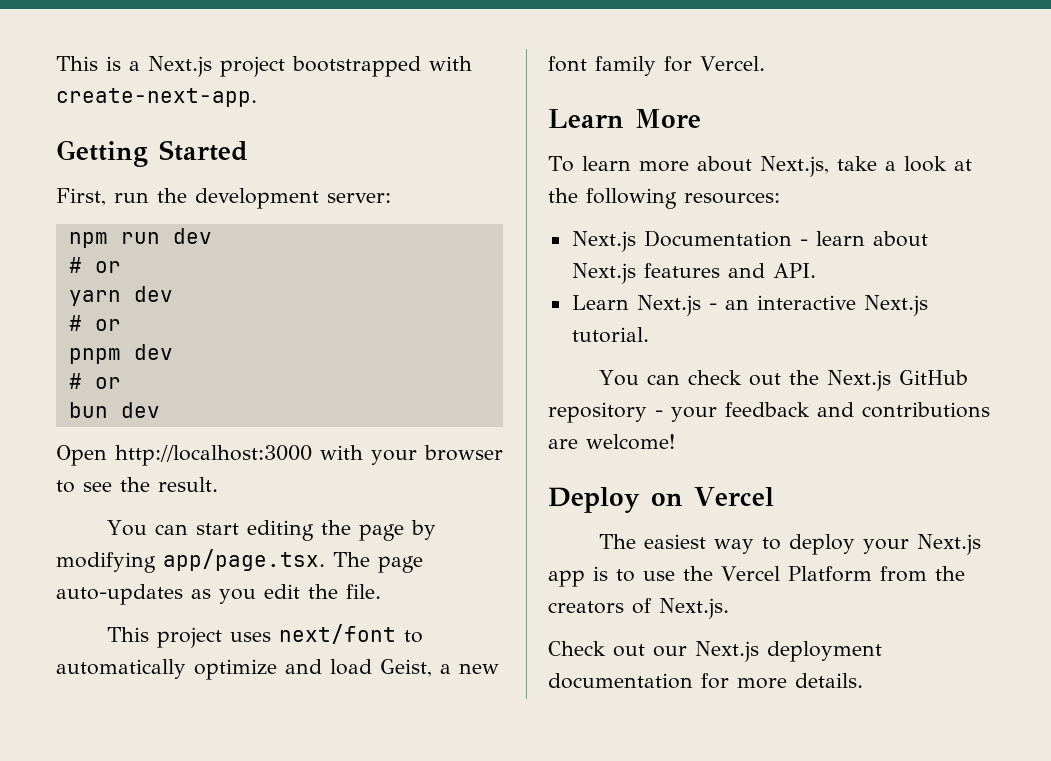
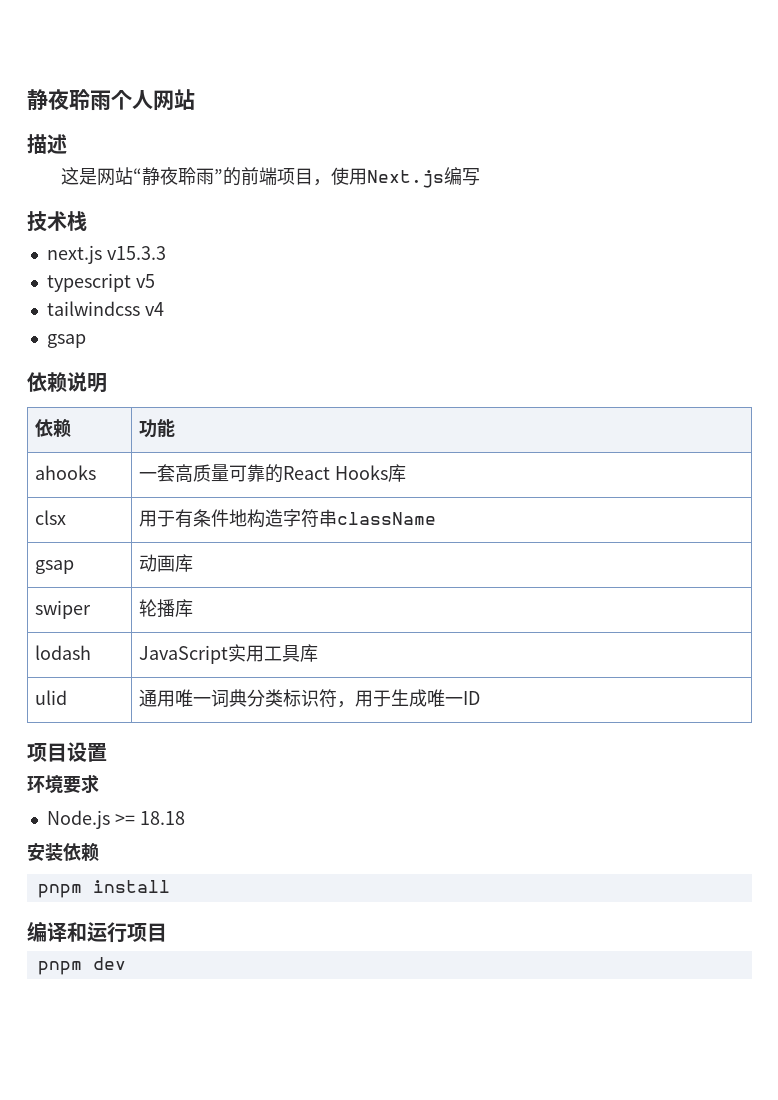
[56,56,472,77] [56,88,257,107] [56,140,248,167] [56,188,391,209] [68,228,212,248] [68,257,121,273] [68,286,173,306] [68,315,121,331] [68,344,173,364] [68,373,121,389] [68,402,160,418] [56,445,503,466] [56,477,218,493] [107,520,437,541] [56,549,423,573] [56,584,381,605] [107,624,424,648] [56,659,499,680] [548,56,765,76] [548,109,701,128] [548,156,972,177] [548,188,780,209] [571,230,928,252] [571,263,816,284] [571,295,928,316] [571,327,649,343] [599,370,969,391] [548,402,990,423] [548,434,675,450] [548,487,774,513] [599,534,982,555] [548,566,965,587] [548,598,729,619] [548,641,882,662] [548,673,863,689] This is a Next.js project bootstrapped with create-next-app. // Getting Started // First, run the development server: // npm run dev // # or // yarn dev // # or // pnpm dev // # or // bun dev // Open http://localhost:3000 with your browser to see the result. // You can start editing the page by modifying app/page.tsx. The page auto-updates as you edit the file. // This project uses next/font to automatically optimize and load Geist, a new font family for Vercel. // Learn More // To learn more about Next.js, take a look at the following resources: // Next.js Documentation - learn about Next.js features and API. // Learn Next.js - an interactive Next.js tutorial. // You can check out the Next.js GitHub repository - your feedback and contributions are welcome! // Deploy on Vercel // The easiest way to deploy your Next.js app is to use the Vercel Platform from the creators of Next.js. // Check out our Next.js deployment documentation for more details. -> [27,89,195,111] [27,134,67,154] [61,167,481,188] [27,211,87,232] [46,245,166,264] [46,273,155,292] [46,301,164,316] [46,334,86,348] [27,372,107,393] [35,419,72,438] [139,419,176,438] [35,465,97,480] [139,464,406,483] [35,510,67,525] [139,509,437,528] [35,560,75,574] [139,554,194,572] [35,600,92,619] [139,599,194,618] [35,645,92,660] [139,644,319,664] [35,690,68,705] [139,689,481,708] [27,742,107,762] [27,774,99,794] [46,810,185,829] [27,843,99,862] [37,880,170,898] [27,921,167,943] [37,957,126,975] 静夜聆雨个人网站 // 描述 // 这是网站“静夜聆雨”的前端项目，使用Next.js编写 // 技术栈 // next.js v15.3.3 // typescript v5 // tailwindcss v4 // gsap // 依赖说明 // 依赖 | 功能 // ahooks | 一套高质量可靠的React Hooks库 // clsx | 用于有条件地构造字符串className // gsap | 动画库 // swiper | 轮播库 // lodash | JavaScript实用工具库 // ulid | 通用唯一词典分类标识符，用于生成唯一ID // 项目设置 // 环境要求 // Node.js >= 18.18 // 安装依赖 // pnpm install // 编译和运行项目 // pnpm dev

